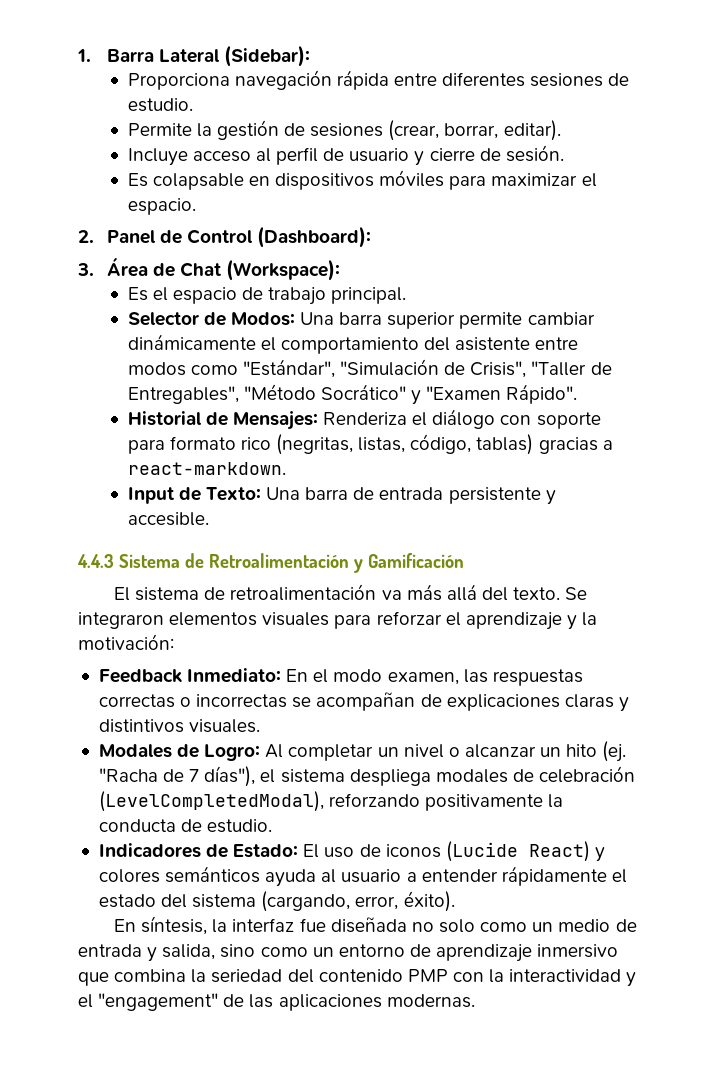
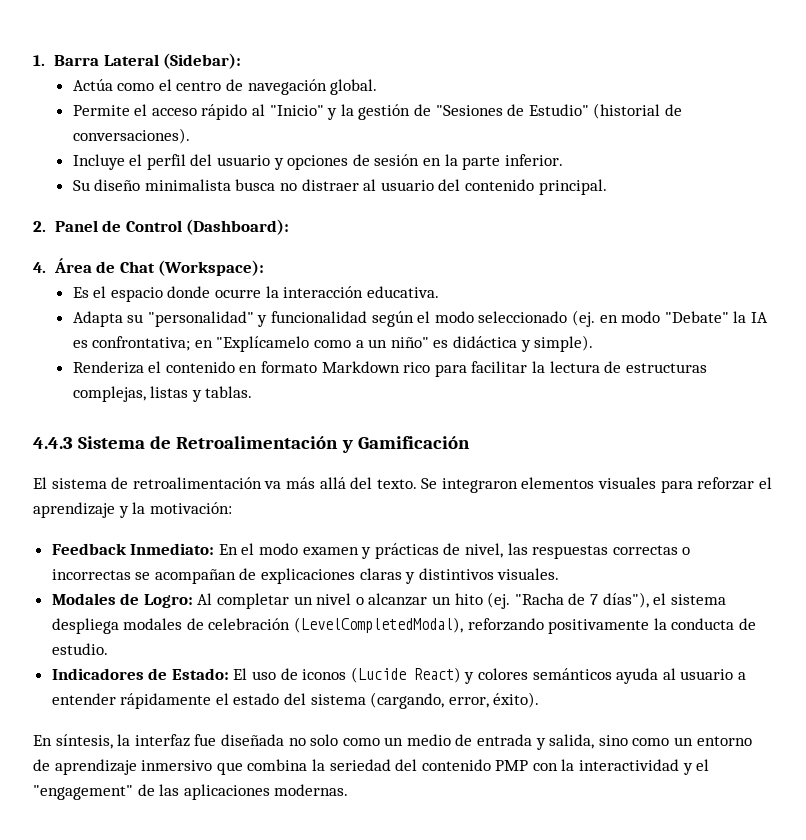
[127,70,630,90] [127,98,193,112] [127,120,561,141] [127,145,564,166] [127,170,597,190] [127,198,196,215] Proporciona navegación rápida entre diferentes sesiones de estudio. // Permite la gestión de sesiones (crear, borrar, editar). // Incluye acceso al perfil de usuario y cierre de sesión. // Es colapsable en dispositivos móviles para maximizar el espacio. -> [72,79,378,95] [72,103,682,120] [72,128,190,144] [72,154,563,170] [72,179,607,195] Actúa como el centro de navegación global. // Permite el acceso rápido al "Inicio" y la gestión de "Sesiones de Estudio" (historial de conversaciones). // Incluye el perfil del usuario y opciones de sesión en la parte inferior. // Su diseño minimalista busca no distraer al usuario del contenido principal.
[77,263,94,276] 3. -> [33,262,46,273] 4.
[241,287,407,305] [127,312,595,329] [127,334,579,354] [127,359,612,378] [127,384,578,405] [127,409,601,430] [127,434,613,455] [127,462,286,475] [127,487,556,505] [127,512,209,526] de trabajo principal. // Selector de Modos: Una barra superior permite cambiar dinámicamente el comportamiento del asistente entre modos como "Estándar", "Simulación de Crisis", "Taller de Entregables", "Método Socrático" y "Examen Rápido". // Historial de Mensajes: Renderiza el diálogo con soporte para formato rico (negritas, listas, código, tablas) gracias a react-markdown. // Input de Texto: Una barra de entrada persistente y accesible. -> [167,286,439,298] [72,310,768,327] [72,335,594,352] [72,361,707,377] [72,386,253,402] donde ocurre la interacción educativa. // Adapta su "personalidad" y funcionalidad según el modo seleccionado (ej. en modo "Debate" la IA es confrontativa; en "Explícamelo como a un niño" es didáctica y simple). // Renderiza el contenido en formato Markdown rico para facilitar la lectura de estructuras complejas, listas y tablas.
[387,672,459,685] examen, -> [302,543,504,559] examen y prácticas de nivel,

